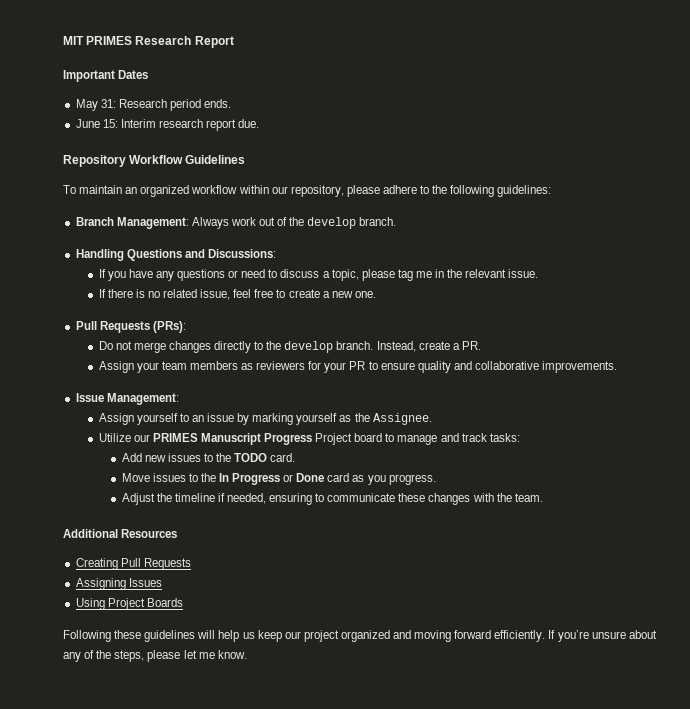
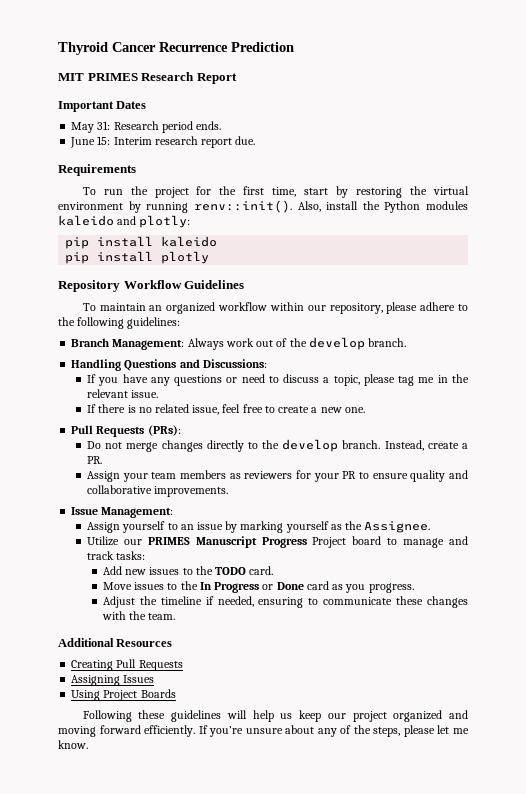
(63, 40) none -> [58,42,294,55] Thyroid Cancer Recurrence Prediction //
(260, 123) none -> [58,164,136,176] [82,186,470,198] [58,200,468,213] [58,215,191,228] [65,236,218,249] [65,251,210,264] // Requirements // To run the project for the first time, start by restoring the virtual environment by running renv::init(). Also, install the Python modules kaleido and plotly: // pip install kaleido // pip install plotly

